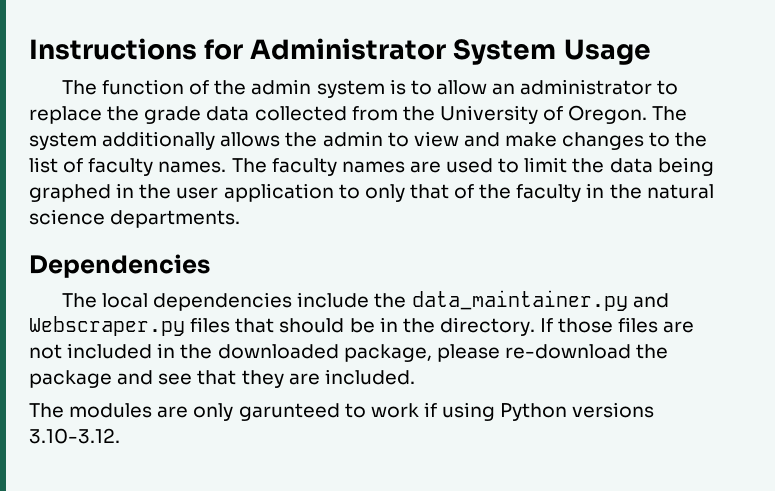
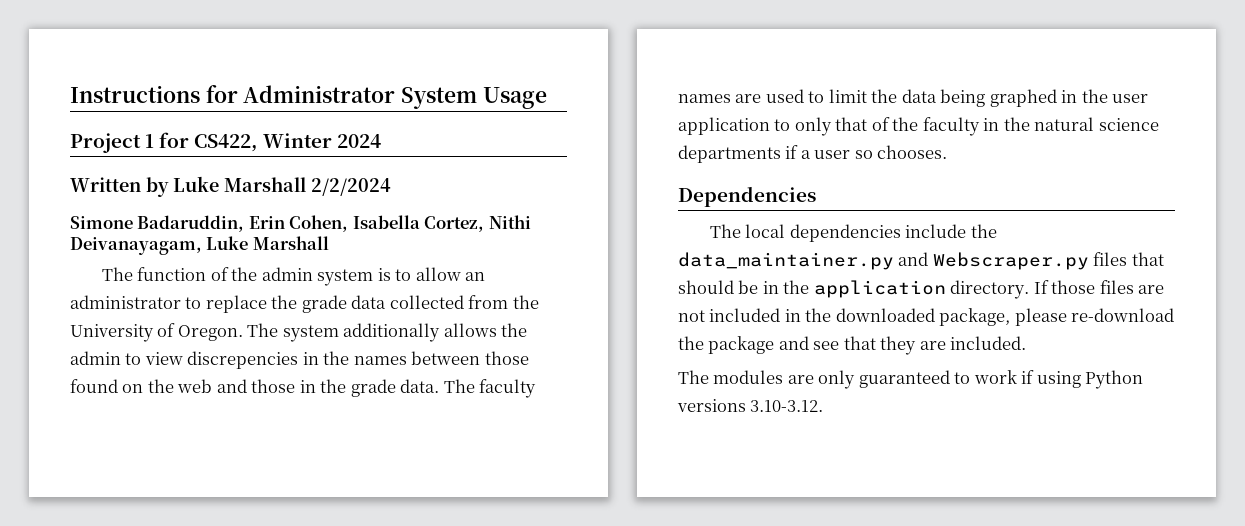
(651, 52) none -> [70,132,381,153] [70,176,391,197] [70,215,531,232] [70,236,329,255] // Project 1 for CS422, Winter 2024 // Written by Luke Marshall 2/2/2024 // Simone Badaruddin, Erin Cohen, Isabella Cortez, Nithi Deivanayagam, Luke Marshall
[463,132,708,150] [29,157,227,176] and make changes to the list of faculty names. -> [187,351,529,369] [70,379,440,397] discrepencies in the names between those found on the web and those in the grade data.
[110,210,241,228] departments. -> [678,145,948,163] departments if a user so chooses.
(435, 325) none -> [813,280,946,298] application
[238,403,340,421] garunteed -> [858,370,950,388] guaranteed

